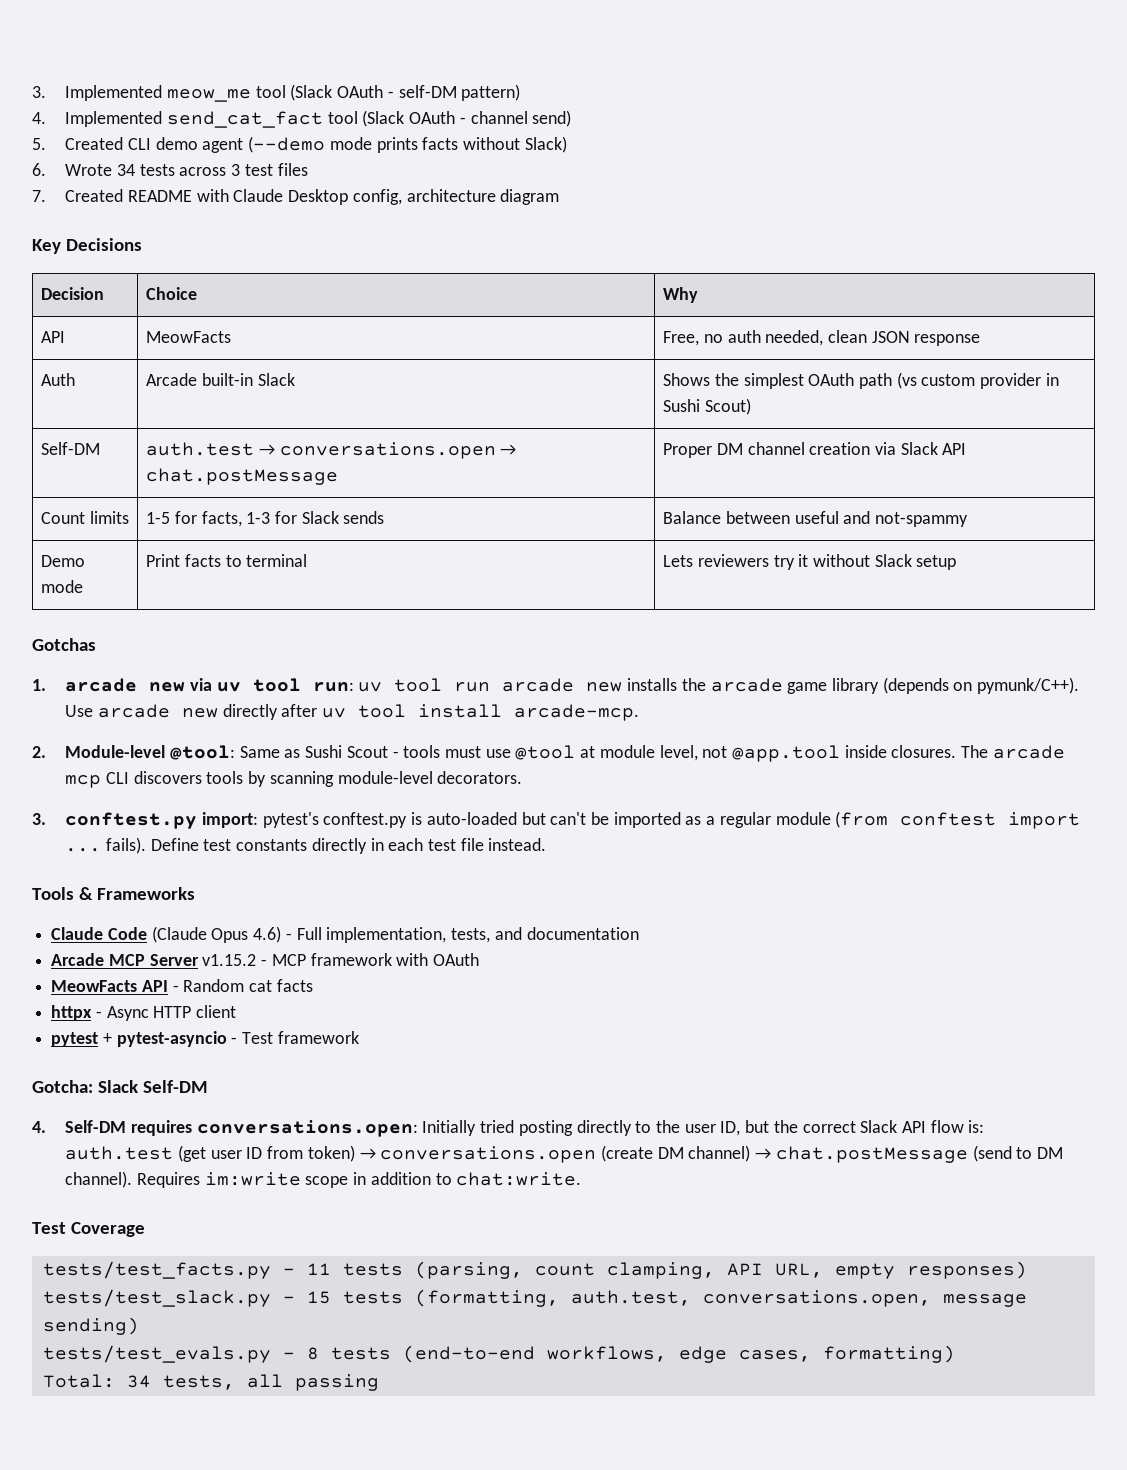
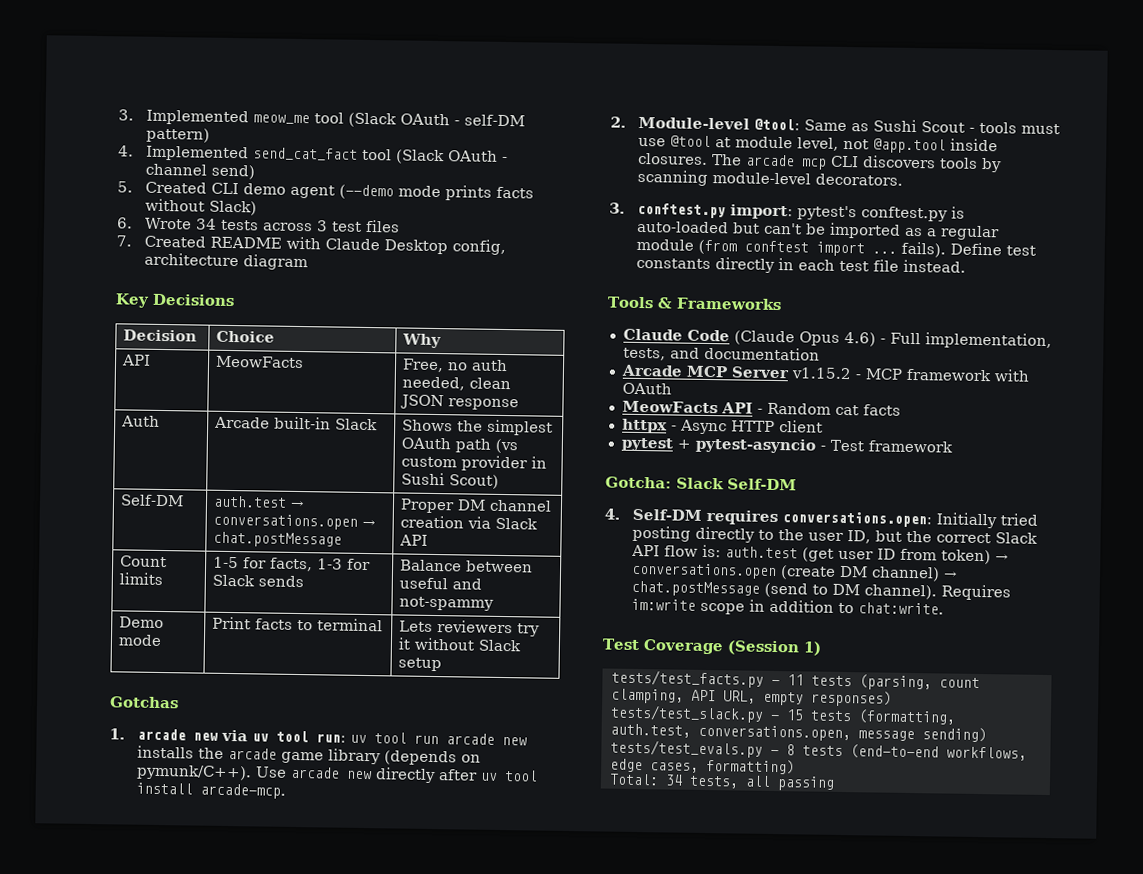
(145, 1229) none -> [726,640,822,656] (Session 1)

